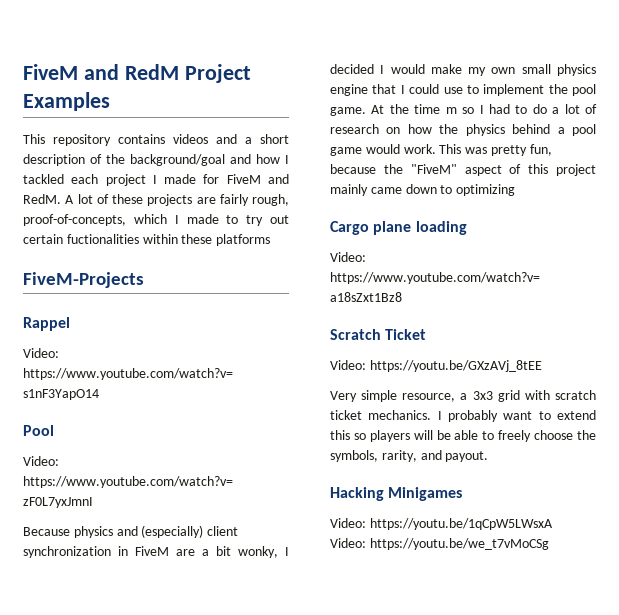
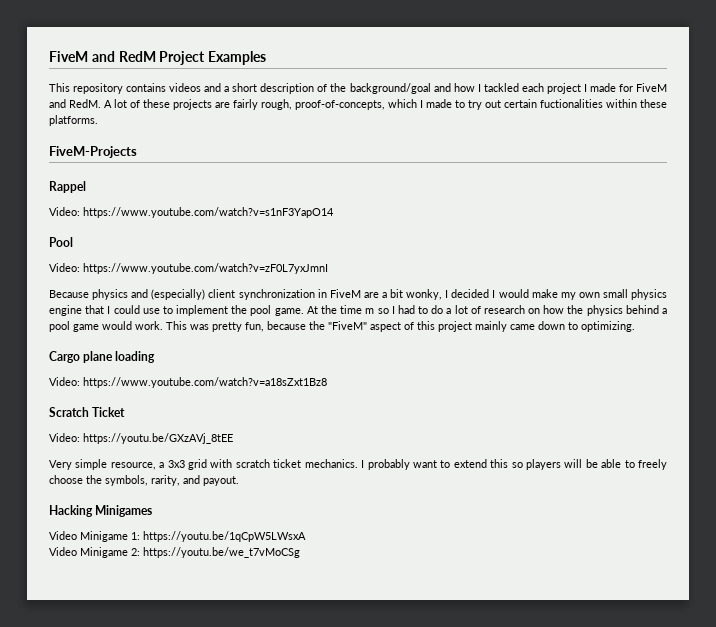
[216,234,271,246] platforms -> [49,115,98,126] platforms.
[456,184,516,196] optimizing -> [581,321,635,332] optimizing.
[330,518,553,530] [330,538,366,548] Video: https://youtu.be/1qCpW5LWsxA // Video: -> [49,531,306,542] [49,547,140,558] Video Minigame 1: https://youtu.be/1qCpW5LWsxA // Video Minigame 2:

